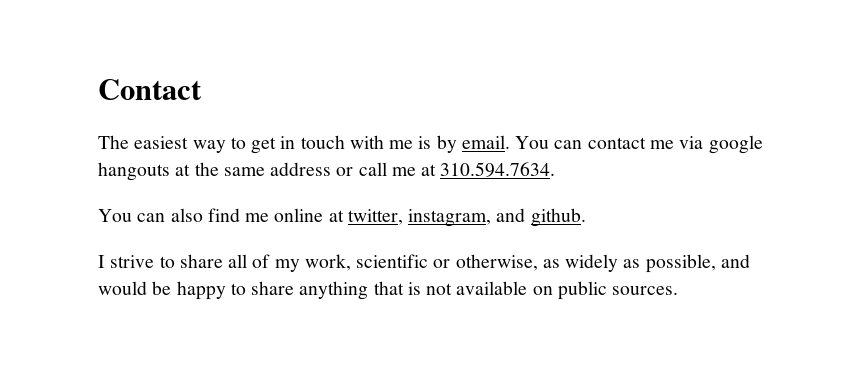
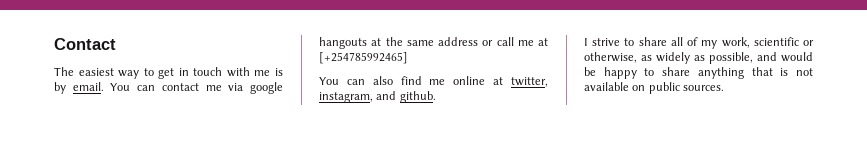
[440,162,556,177] 310.594.7634. -> [319,52,408,64] [+254785992465]

